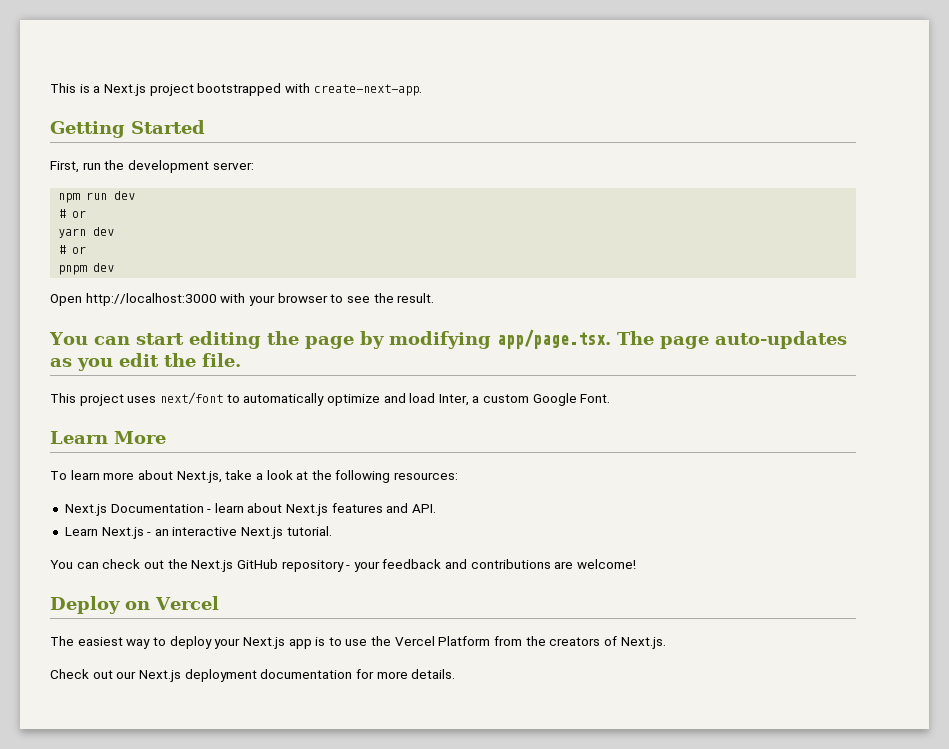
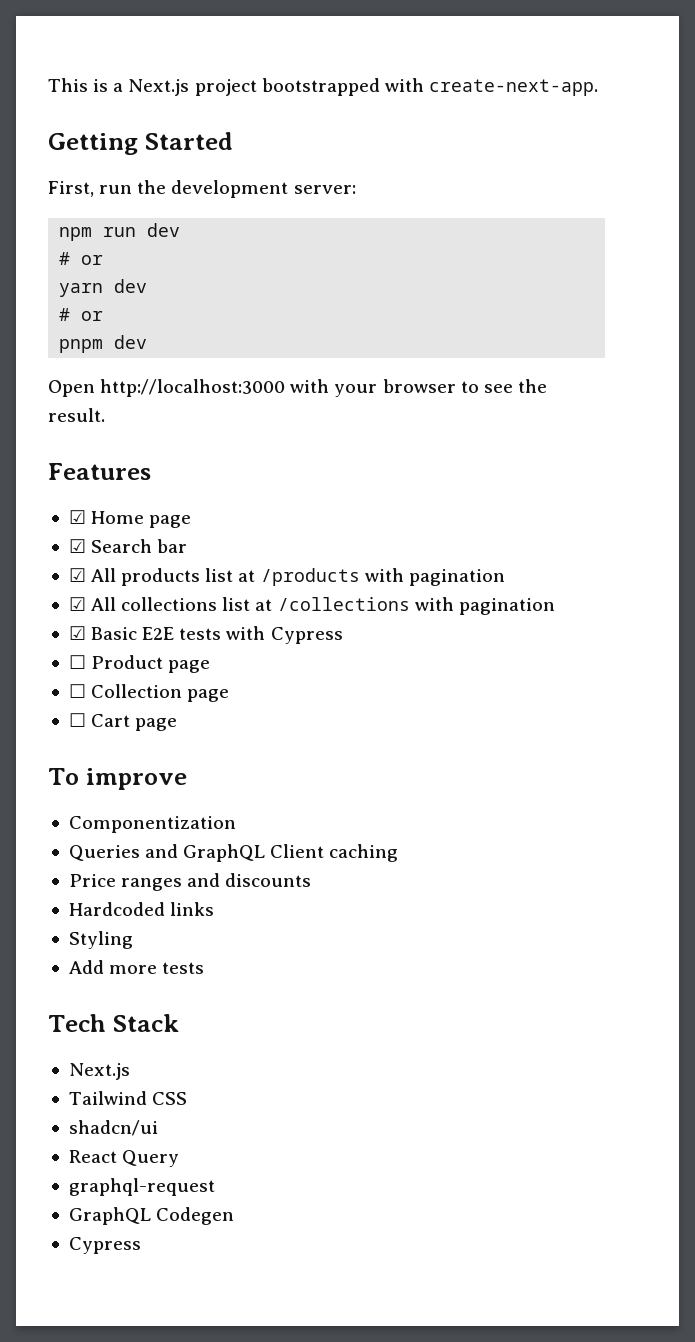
[49,329,847,349] [50,353,241,371] [50,392,611,406] [50,431,166,444] [50,470,459,483] [64,503,437,516] [64,526,332,539] [50,559,637,572] [50,596,219,614] [50,636,666,649] [50,669,456,682] You can start editing the page by modifying app/page.tsx. The page auto-updates as you edit the file. // This project uses next/font to automatically optimize and load Inter, a custom Google Font. // Learn More // To learn more about Next.js, take a look at the following resources: // Next.js Documentation - learn about Next.js features and API. // Learn Next.js - an interactive Next.js tutorial. // You can check out the Next.js GitHub repository - your feedback and contributions are welcome! // Deploy on Vercel // The easiest way to deploy your Next.js app is to use the Vercel Platform from the creators of Next.js. // Check out our Next.js deployment documentation for more details. -> [48,463,151,480] [68,510,192,528] [68,539,188,553] [68,568,505,586] [68,597,555,615] [68,626,343,644] [68,655,211,673] [68,684,230,702] [68,713,178,731] [48,768,187,790] [68,816,236,833] [68,844,399,862] [68,873,312,891] [68,902,215,916] [68,931,133,949] [68,960,205,974] [48,1014,179,1032] [68,1063,130,1080] [68,1091,188,1105] [68,1120,158,1136] [68,1150,180,1167] [68,1178,215,1196] [68,1207,235,1225] [68,1237,141,1254] Features // ☑ Home page // ☑ Search bar // ☑ All products list at /products with pagination // ☑ All collections list at /collections with pagination // ☑ Basic E2E tests with Cypress // ☐ Product page // ☐ Collection page // ☐ Cart page // To improve // Componentization // Queries and GraphQL Client caching // Price ranges and discounts // Hardcoded links // Styling // Add more tests // Tech Stack // Next.js // Tailwind CSS // shadcn/ui // React Query // graphql-request // GraphQL Codegen // Cypress

